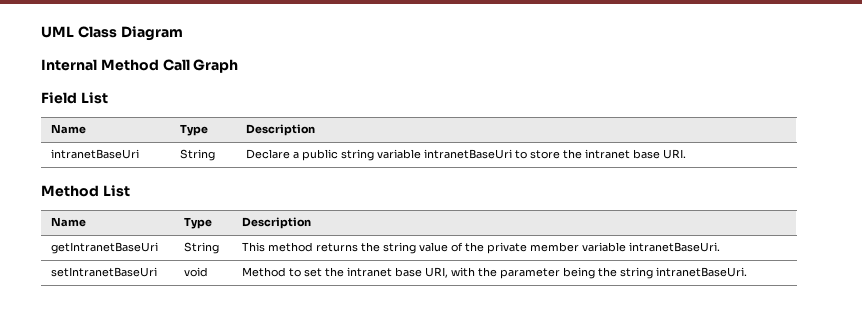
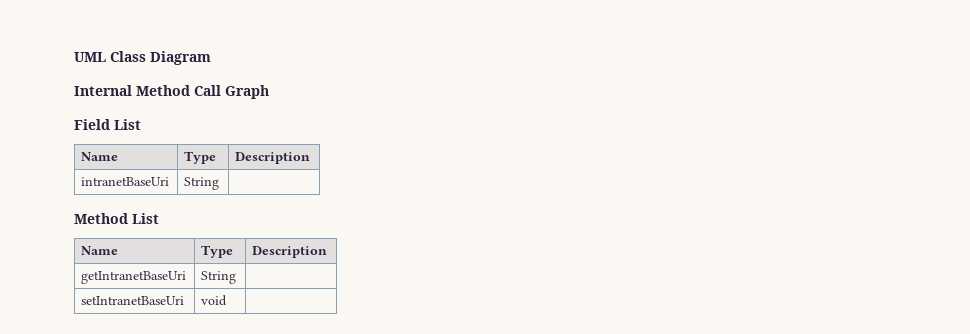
[245,149,686,161] Declare a public string variable intranetBaseUri to store the intranet base URI. -> (220, 183) none
[241,242,720,254] [50,267,157,277] [183,267,208,277] [241,267,747,279] This method returns the string value of the private member variable intranetBaseUri. // setIntranetBaseUri | void | Method to set the intranet base URI, with the parameter being the string intranetBaseUri. -> [81,296,185,305] [201,295,228,306] // setIntranetBaseUri | void |

